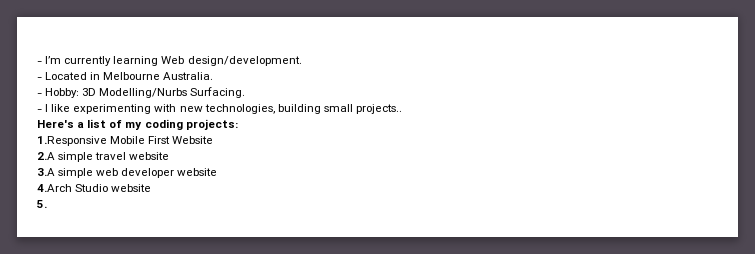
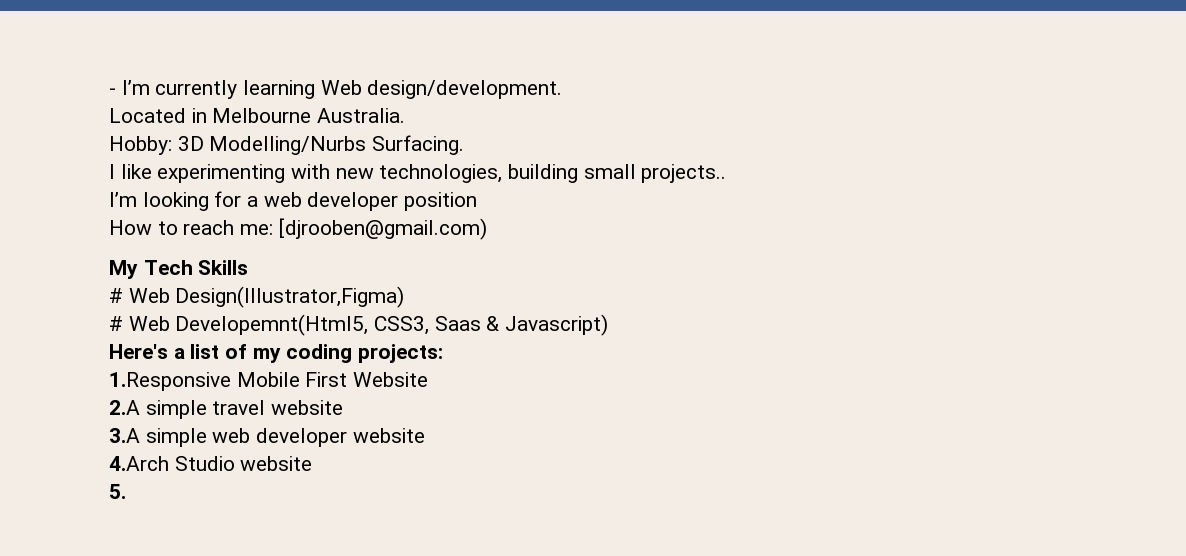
[37,77,42,80] - -> (563, 89) none
[37,93,42,96] - -> (406, 115) none
[37,109,42,112] - -> (465, 145) none
(402, 109) none -> [109,191,478,211] [109,218,487,240] [109,260,249,279] [109,286,405,308] [109,314,609,336] // I’m looking for a web developer position // How to reach me: [djrooben@gmail.com) // My Tech Skills // # Web Design(Illustrator,Figma) // # Web Developemnt(Html5, CSS3, Saas & Javascript)

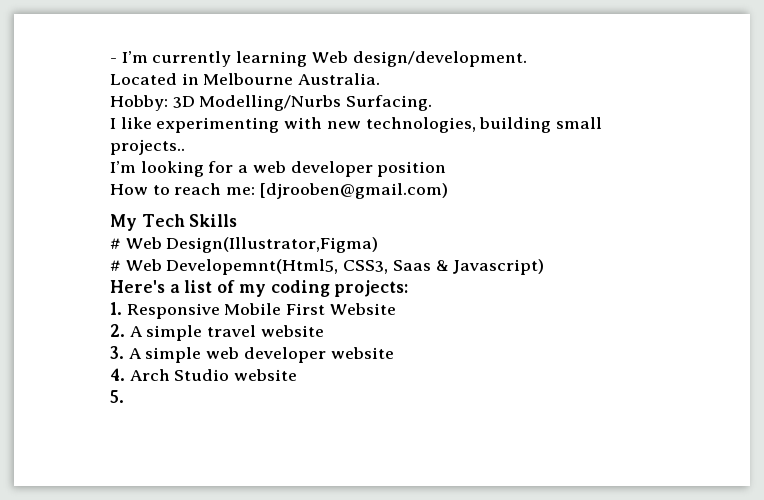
[109,372,231,391] 1.Responsive -> [110,302,220,319] 1. Responsive
[109,400,140,415] 2.A -> [110,324,143,337] 2. A
[109,428,140,443] 3.A -> [110,346,142,359] 3. A
[109,456,169,471] 4.Arch -> [110,368,170,381] 4. Arch

